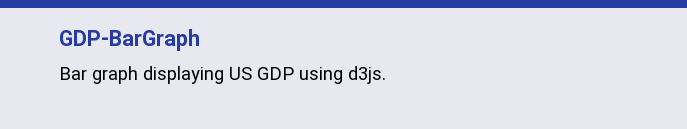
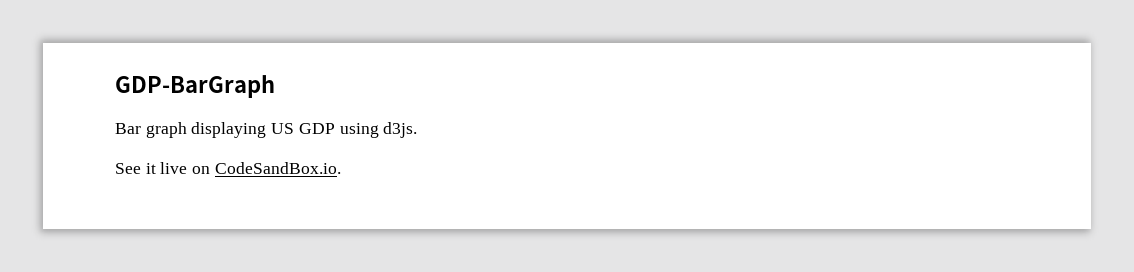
(386, 75) none -> [115,162,341,174] // See it live on CodeSandBox.io.

